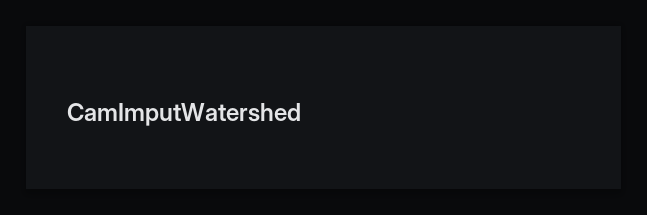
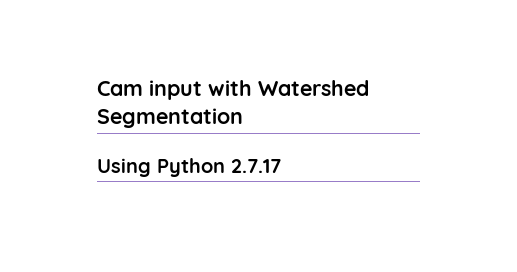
[67,103,301,126] CamImputWatershed -> [97,80,369,100] [97,108,243,128] [97,158,281,177] Cam input with Watershed Segmentation // Using Python 2.7.17

